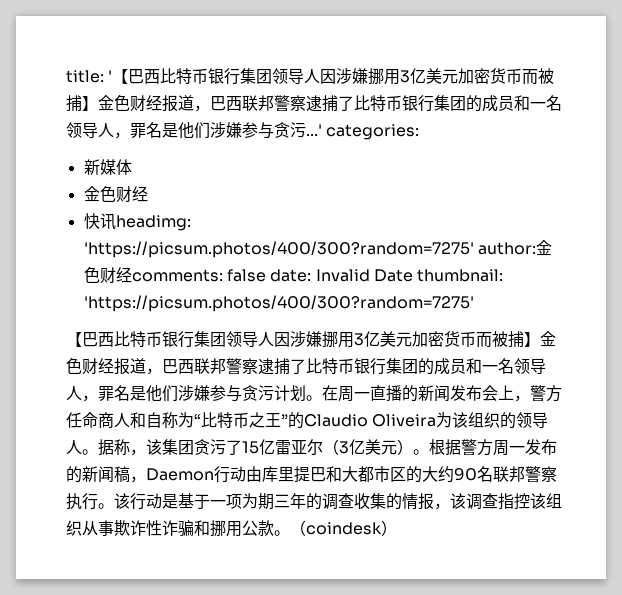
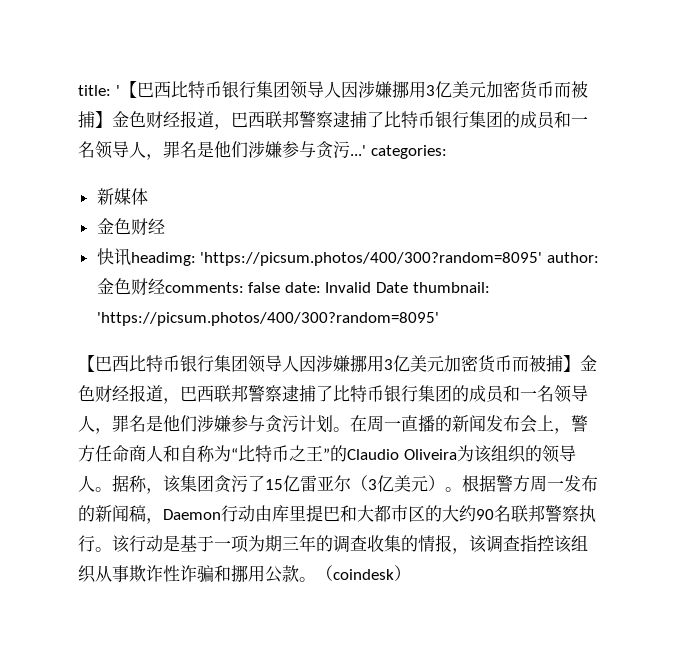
[83,241,474,258] 'https://picsum.photos/400/300?random=7275' -> [200,252,543,266] 'https://picsum.photos/400/300?random=8095'
[83,295,474,312] 'https://picsum.photos/400/300?random=7275' -> [96,312,439,326] 'https://picsum.photos/400/300?random=8095'

